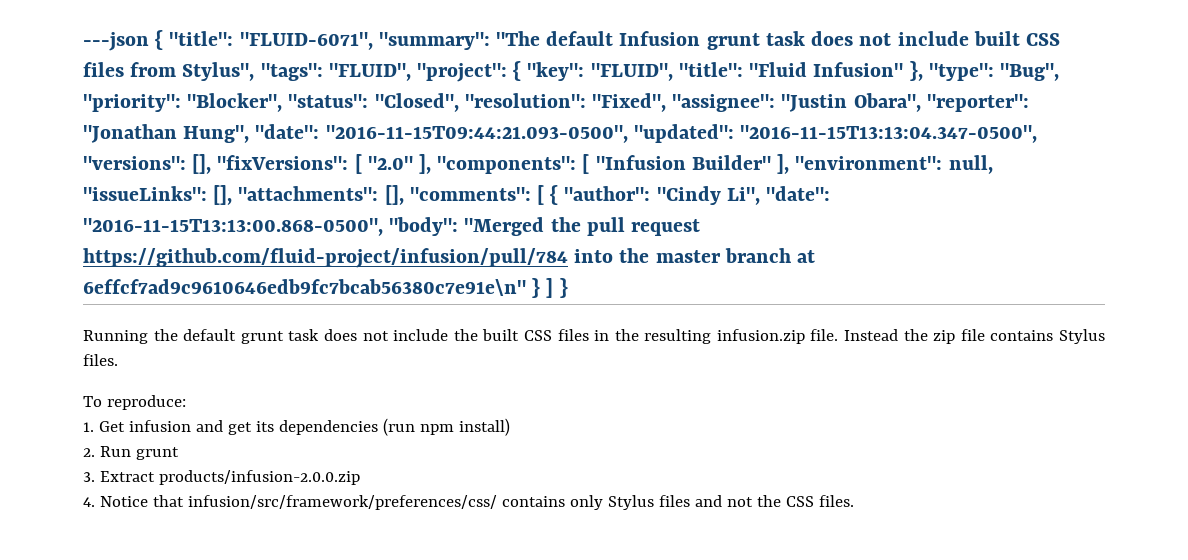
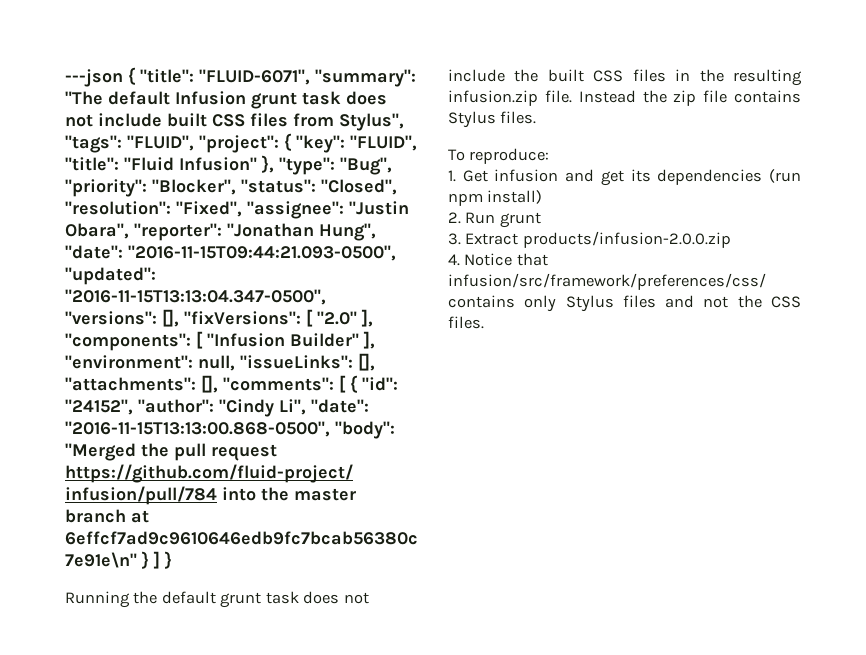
(559, 195) none -> [362,377,398,391] [65,399,133,415] "id": "24152",

